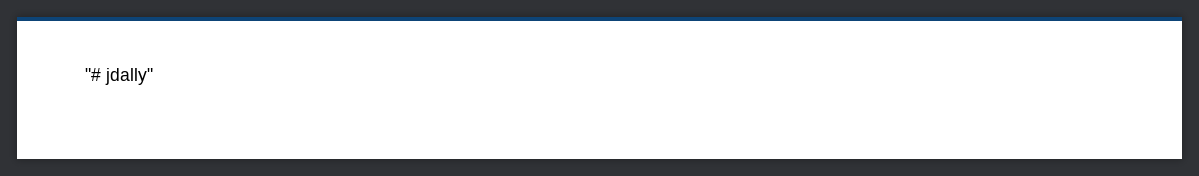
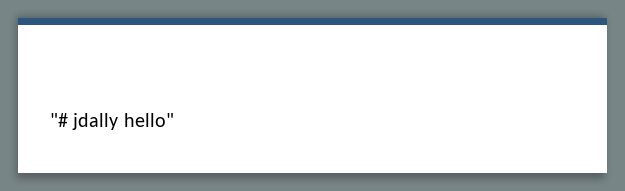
[105,68,153,85] jdally" -> [72,113,174,130] jdally hello"

